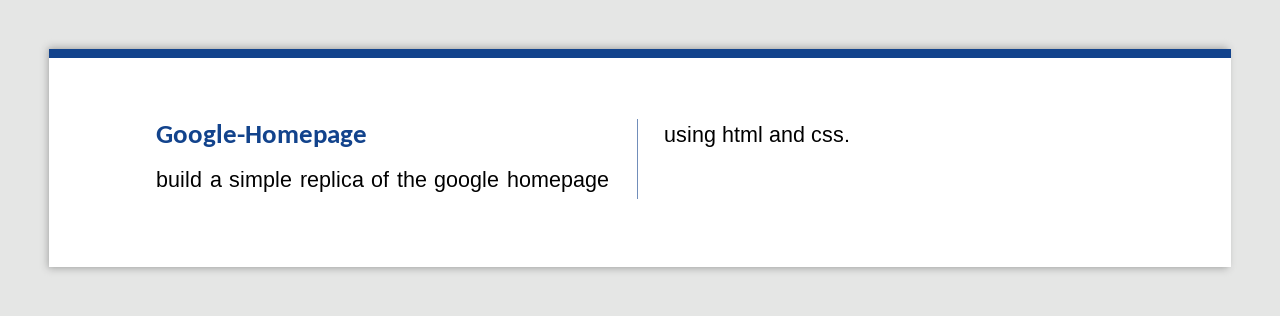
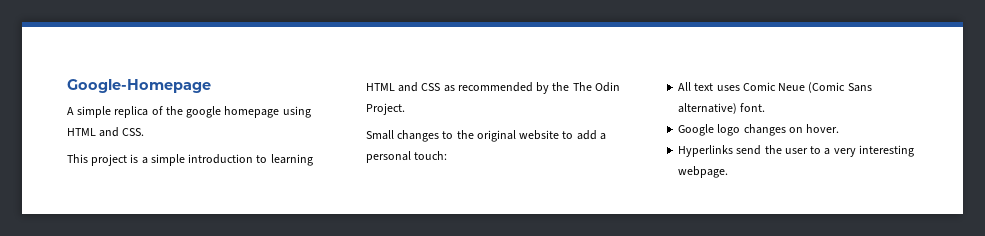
[156,171,222,187] build a -> [67,107,74,115] A
[722,126,850,142] html and css. -> [67,127,145,137] [67,154,313,166] [366,82,620,94] [366,103,405,115] [366,130,606,142] [366,151,448,163] [678,82,872,93] [678,103,766,114] [678,124,840,136] [678,145,914,157] [678,166,729,178] HTML and CSS. // This project is a simple introduction to learning HTML and CSS as recommended by the The Odin Project. // Small changes to the original website to add a personal touch: // All text uses Comic Neue (Comic Sans alternative) font. // Google logo changes on hover. // Hyperlinks send the user to a very interesting webpage.

